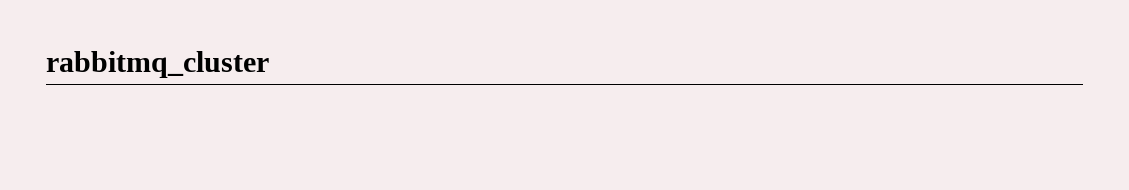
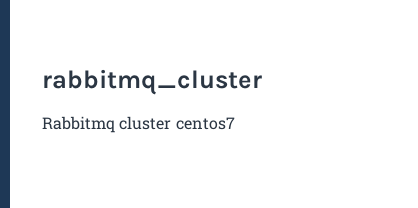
(269, 64) none -> [42,116,235,133] // Rabbitmq cluster centos7

